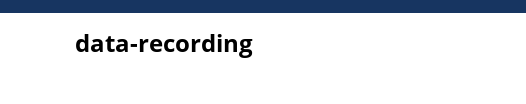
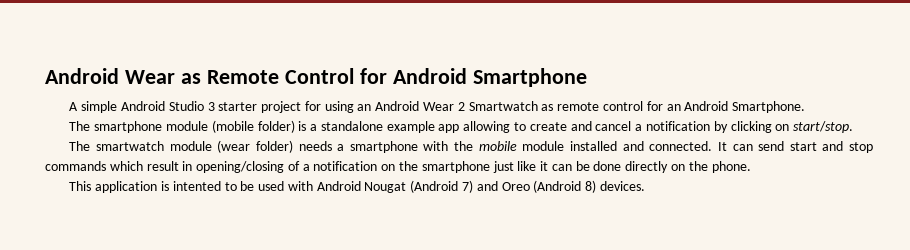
[75,34,253,58] data-recording -> [45,68,587,87] [69,101,806,113] [69,120,854,133] [69,140,873,153] [45,161,751,173] [69,180,645,193] Android Wear as Remote Control for Android Smartphone // A simple Android Studio 3 starter project for using an Android Wear 2 Smartwatch as remote control for an Android Smartphone. // The smartphone module (mobile folder) is a standalone example app allowing to create and cancel a notification by clicking on start/stop. // The smartwatch module (wear folder) needs a smartphone with the mobile module installed and connected. It can send start and stop commands which result in opening/closing of a notification on the smartphone just like it can be done directly on the phone. // This application is intented to be used with Android Nougat (Android 7) and Oreo (Android 8) devices.

